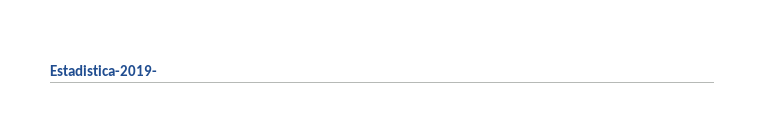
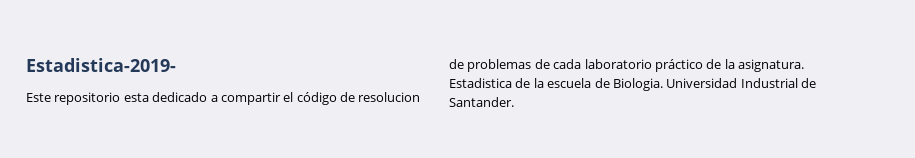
(157, 70) none -> [26,92,421,105] [449,59,804,72] [449,78,816,91] [449,97,514,107] // Este repositorio esta dedicado a compartir el código de resolucion de problemas de cada laboratorio práctico de la asignatura. Estadistica de la escuela de Biologia. Universidad Industrial de Santander.

